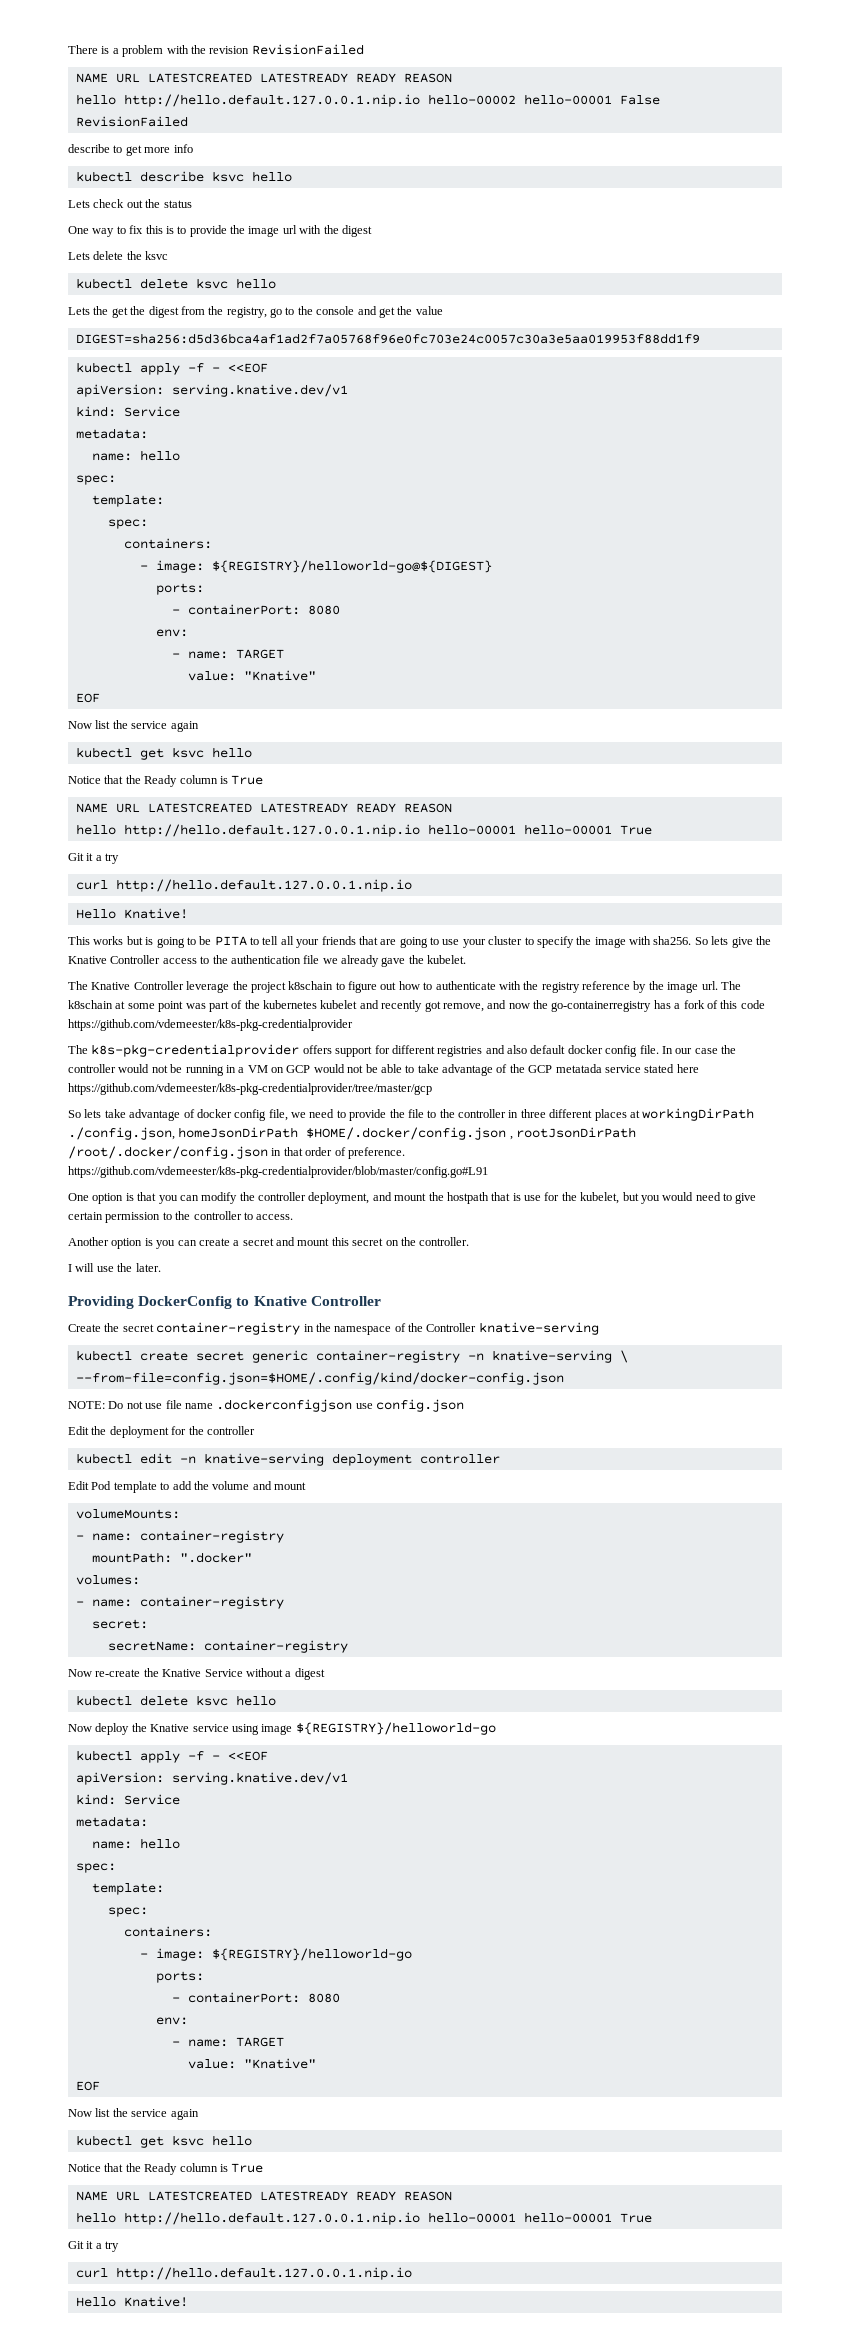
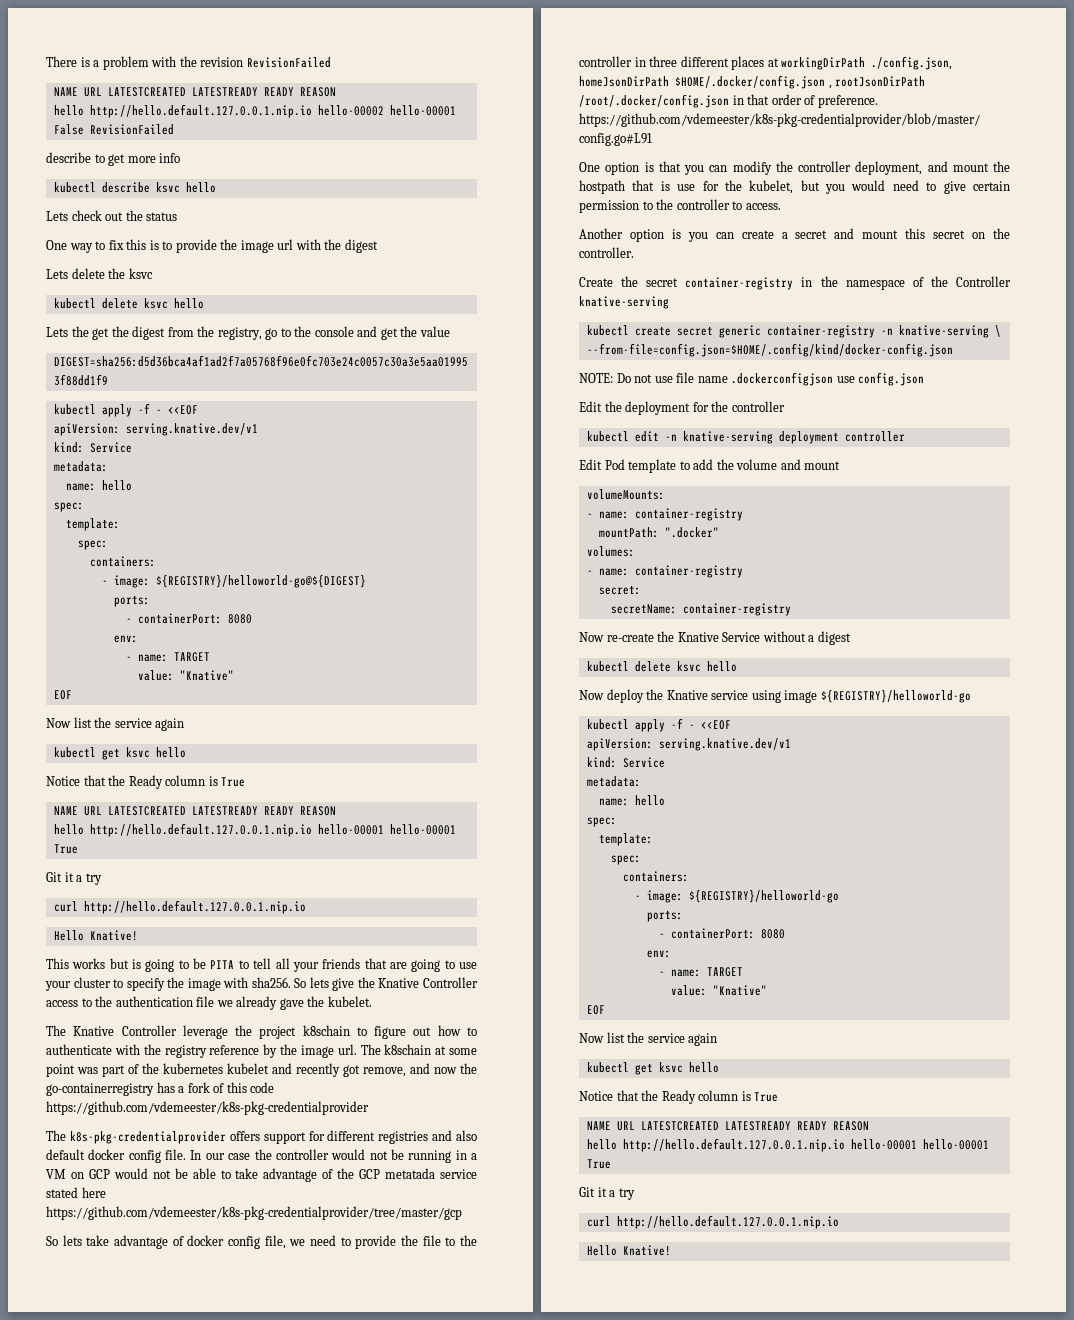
[68,1263,161,1272] [68,1296,381,1309] // I will use the later. // Providing DockerConfig to Knative Controller -> (634, 252) none

